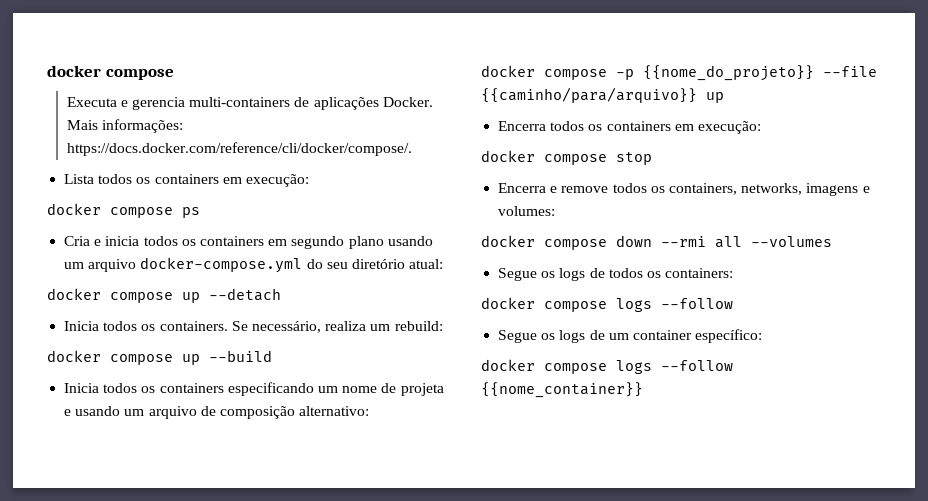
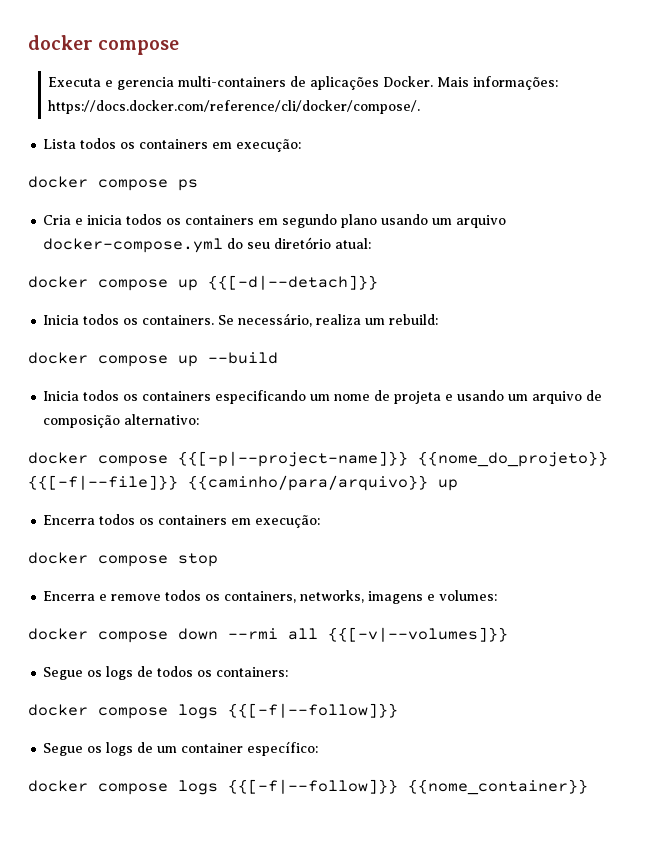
[209,288,281,301] --detach -> [208,275,378,290] {{[-d|--detach]}}
[616,65,877,81] -p {{nome_do_projeto}} --file -> [178,451,608,467] [28,475,178,490] {{[-p|--project-name]}} {{nome_do_projeto}} {{[-f|--file]}}
[751,236,832,247] --volumes -> [328,627,508,642] {{[-v|--volumes]}}
[661,298,733,309] --follow -> [228,703,398,718] {{[-f|--follow]}}
[661,360,733,371] --follow -> [228,779,398,794] {{[-f|--follow]}}

